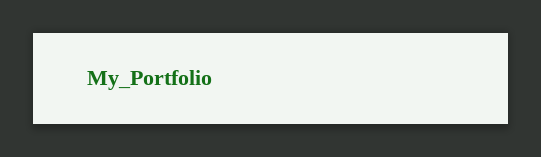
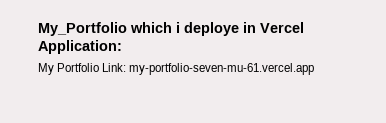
(212, 80) none -> [130,22,304,36] [38,40,122,54] [38,63,315,75] which i deploye in Vercel Application: // My Portfolio Link: my-portfolio-seven-mu-61.vercel.app

